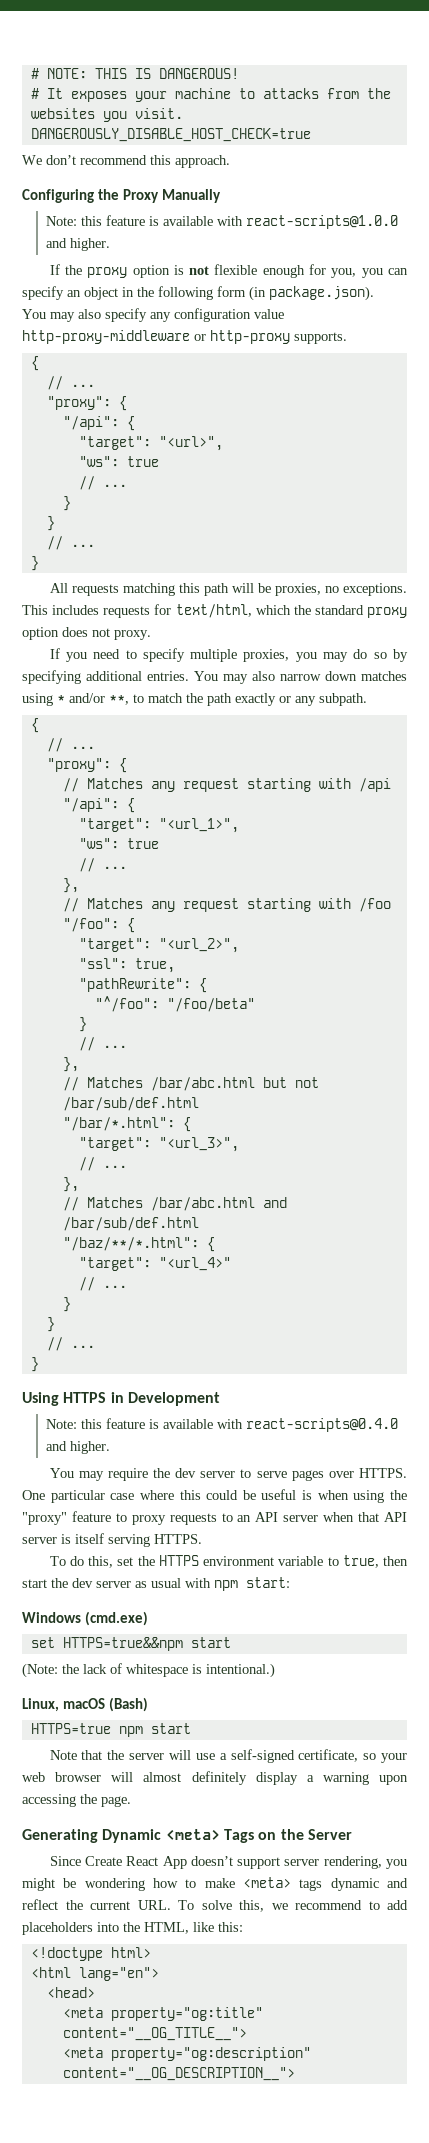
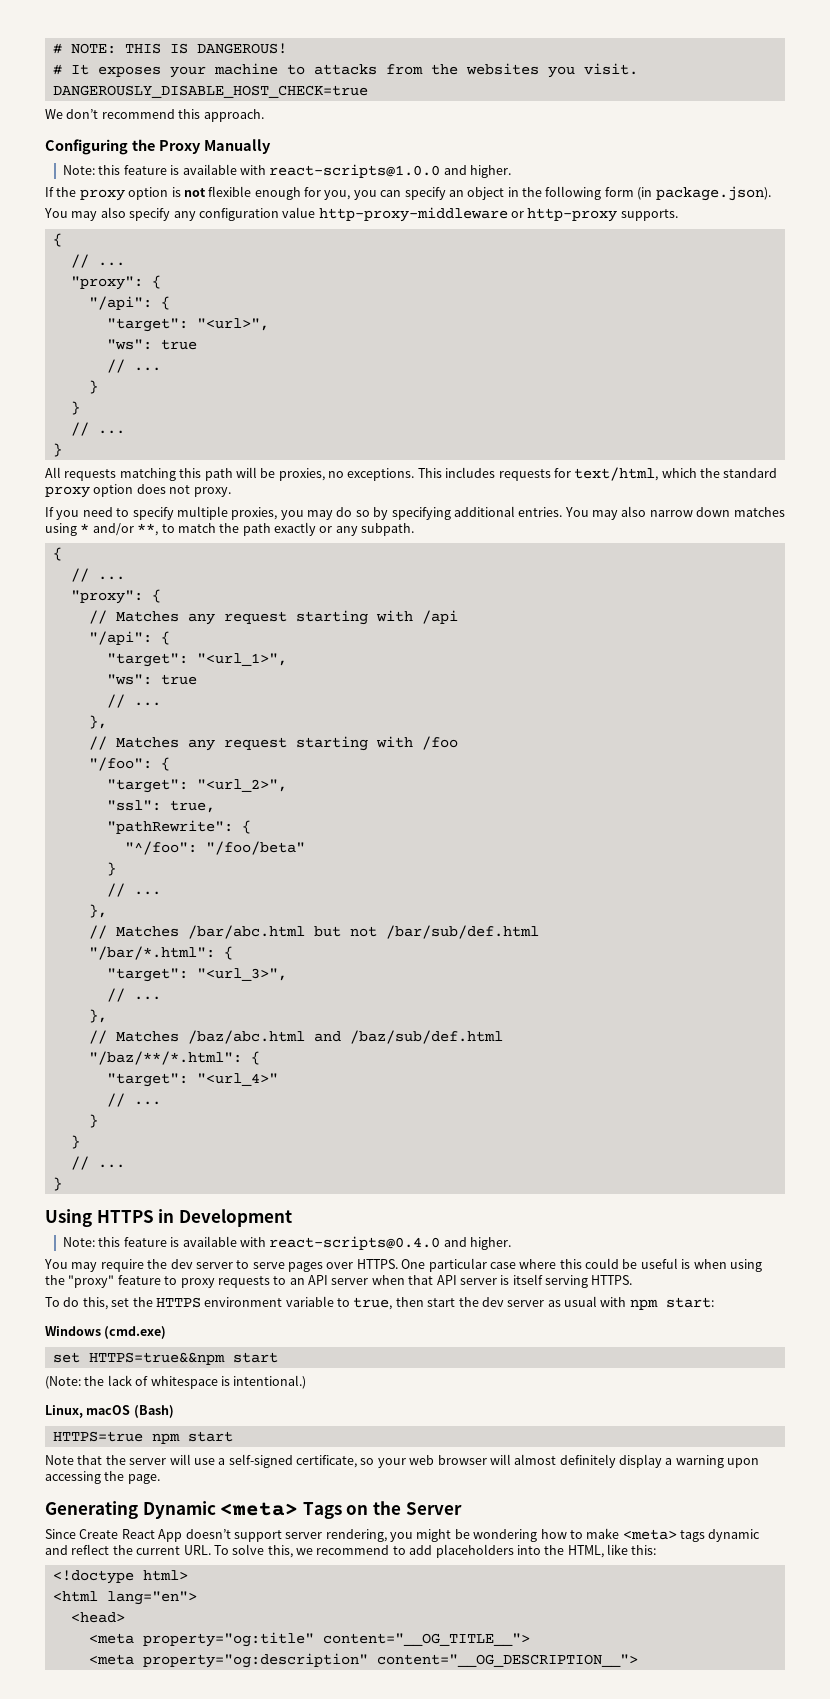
[150,1197,287,1211] [62,1217,199,1231] /bar/abc.html and /bar/sub/def.html -> [187,1030,503,1044] /baz/abc.html and /baz/sub/def.html

